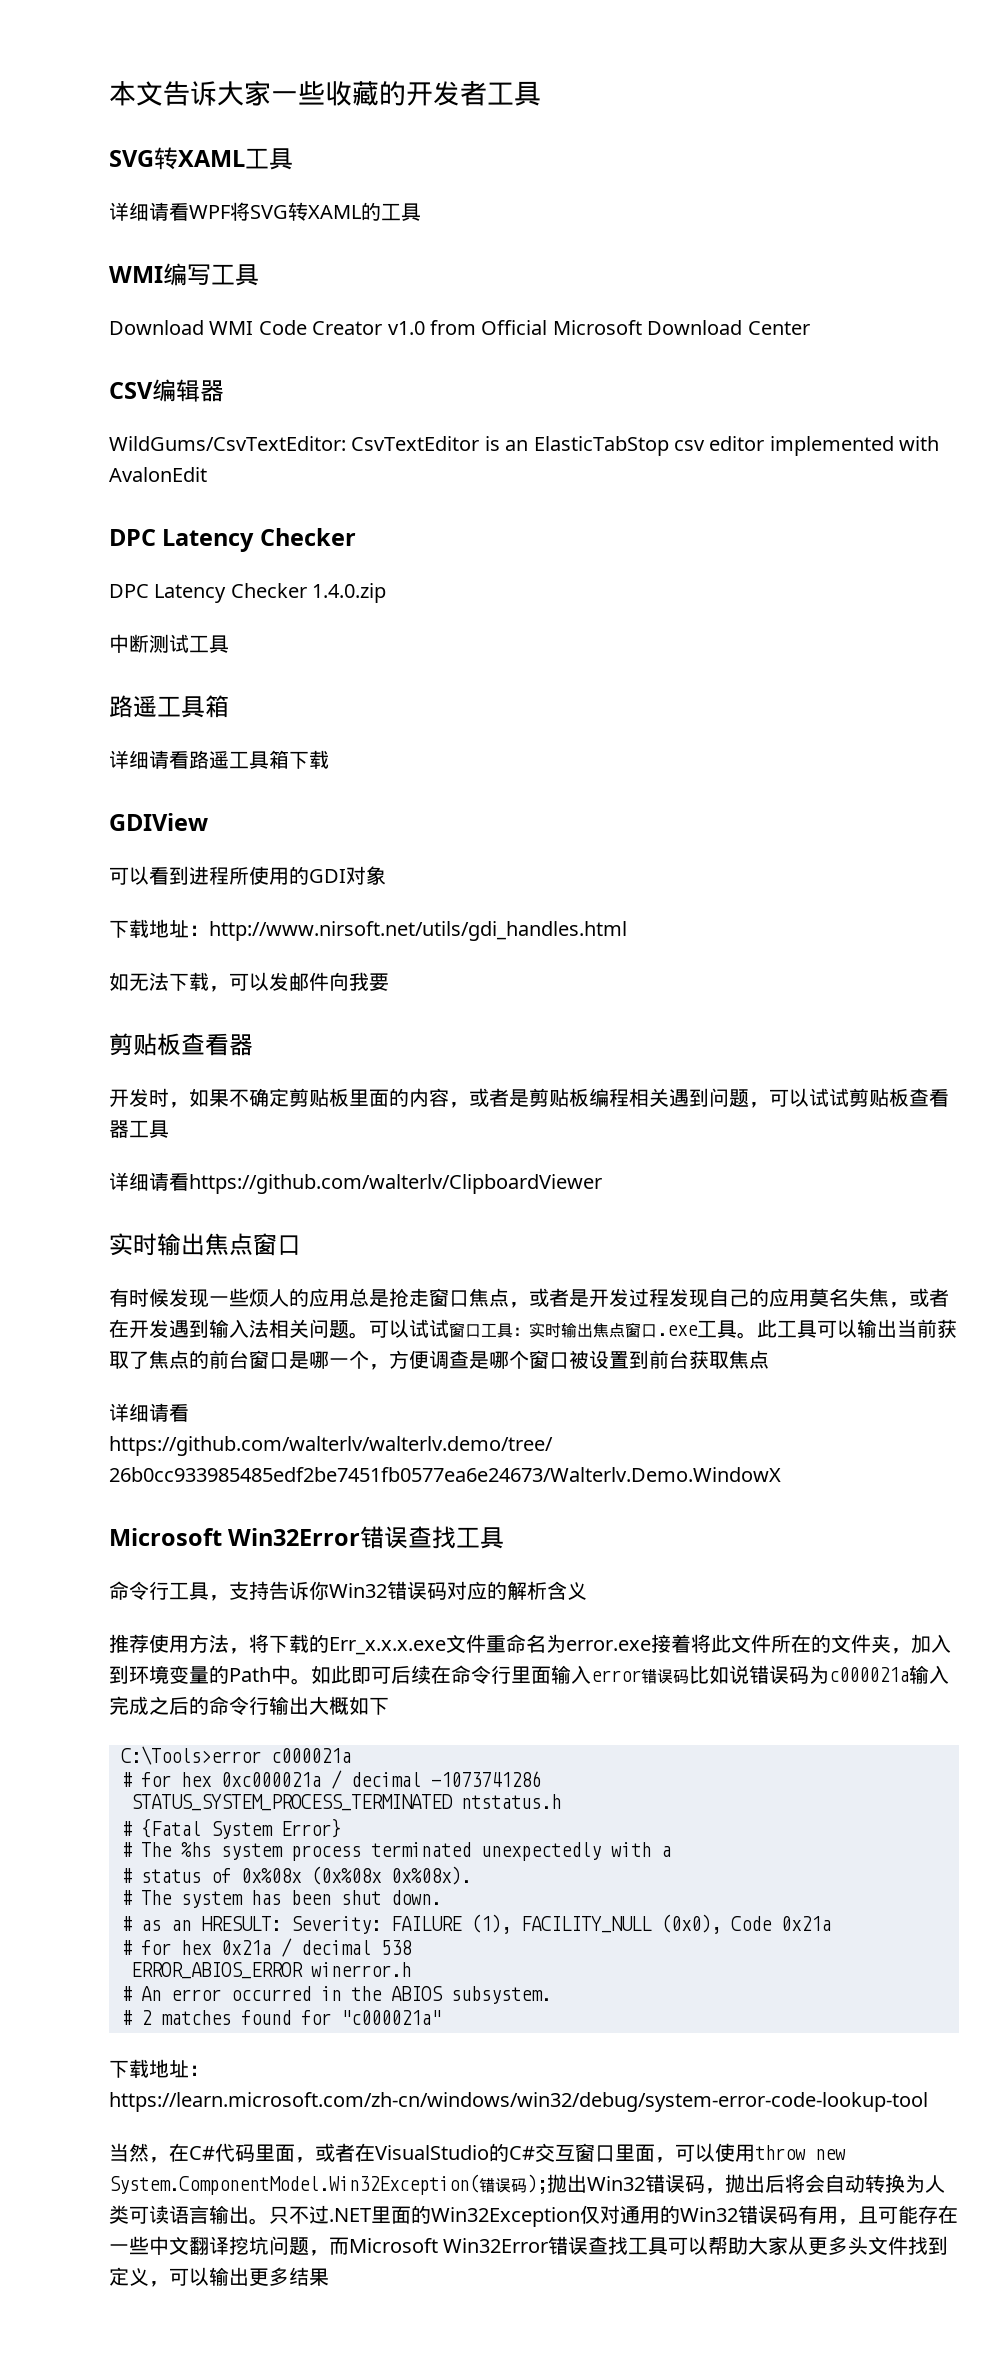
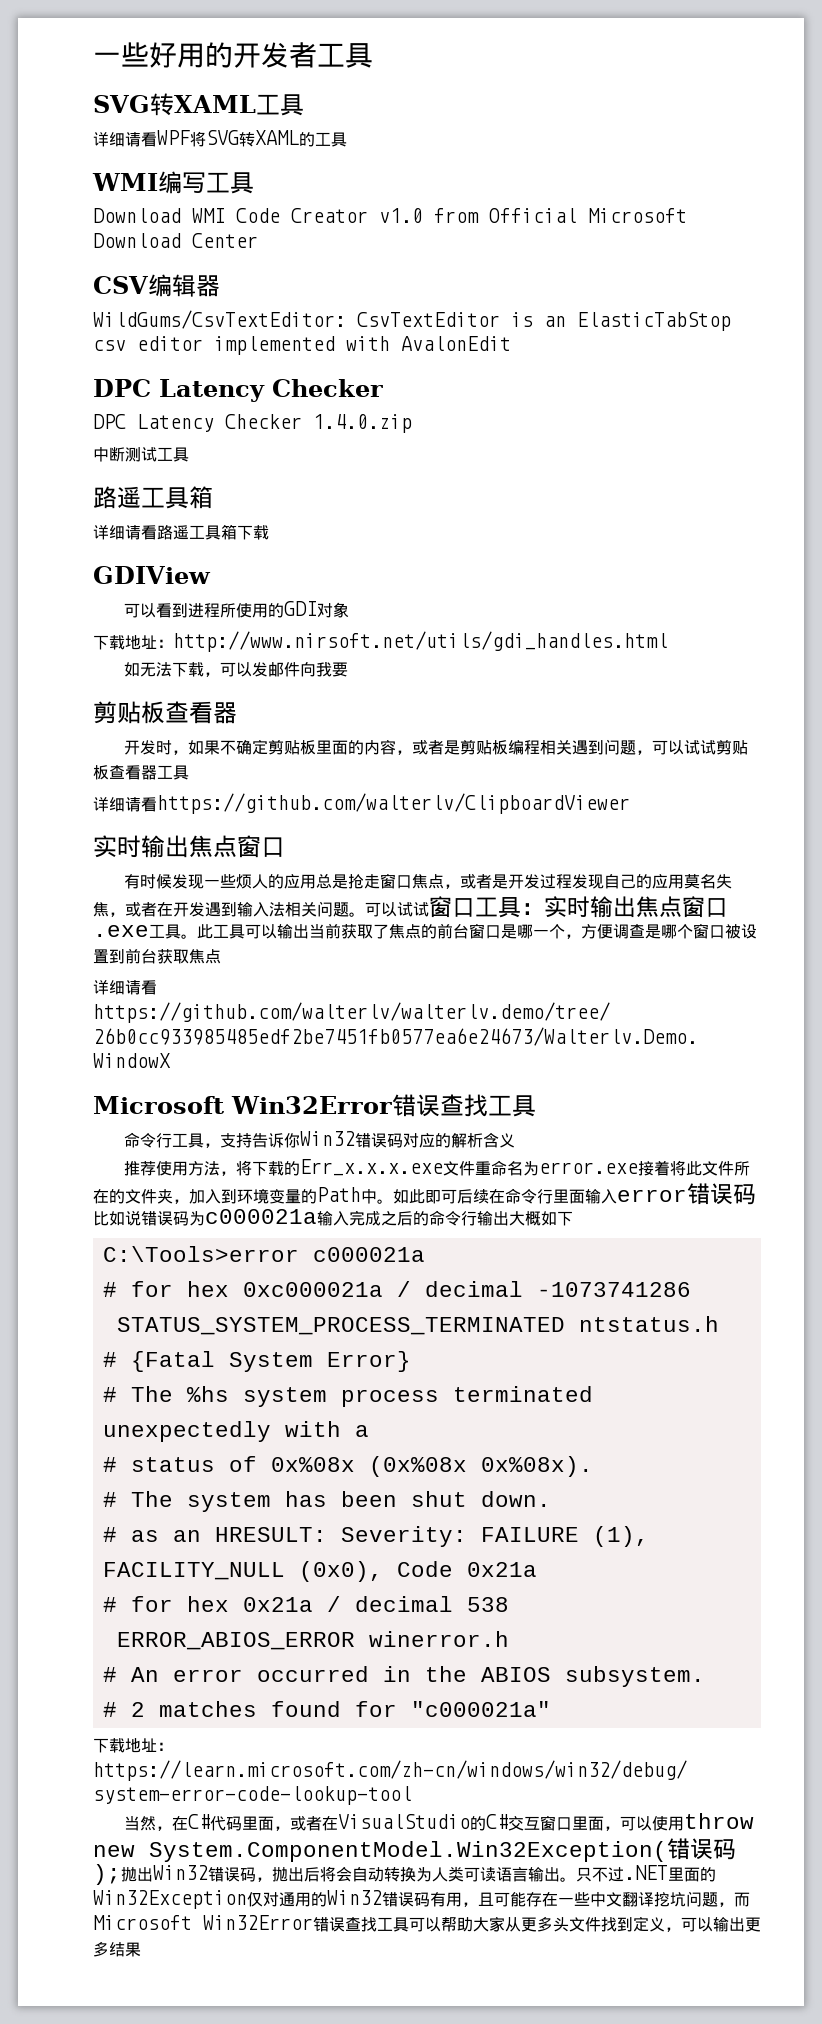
[109,80,379,106] 本文告诉大家一些收藏 -> [93,42,205,68] 一些好用

